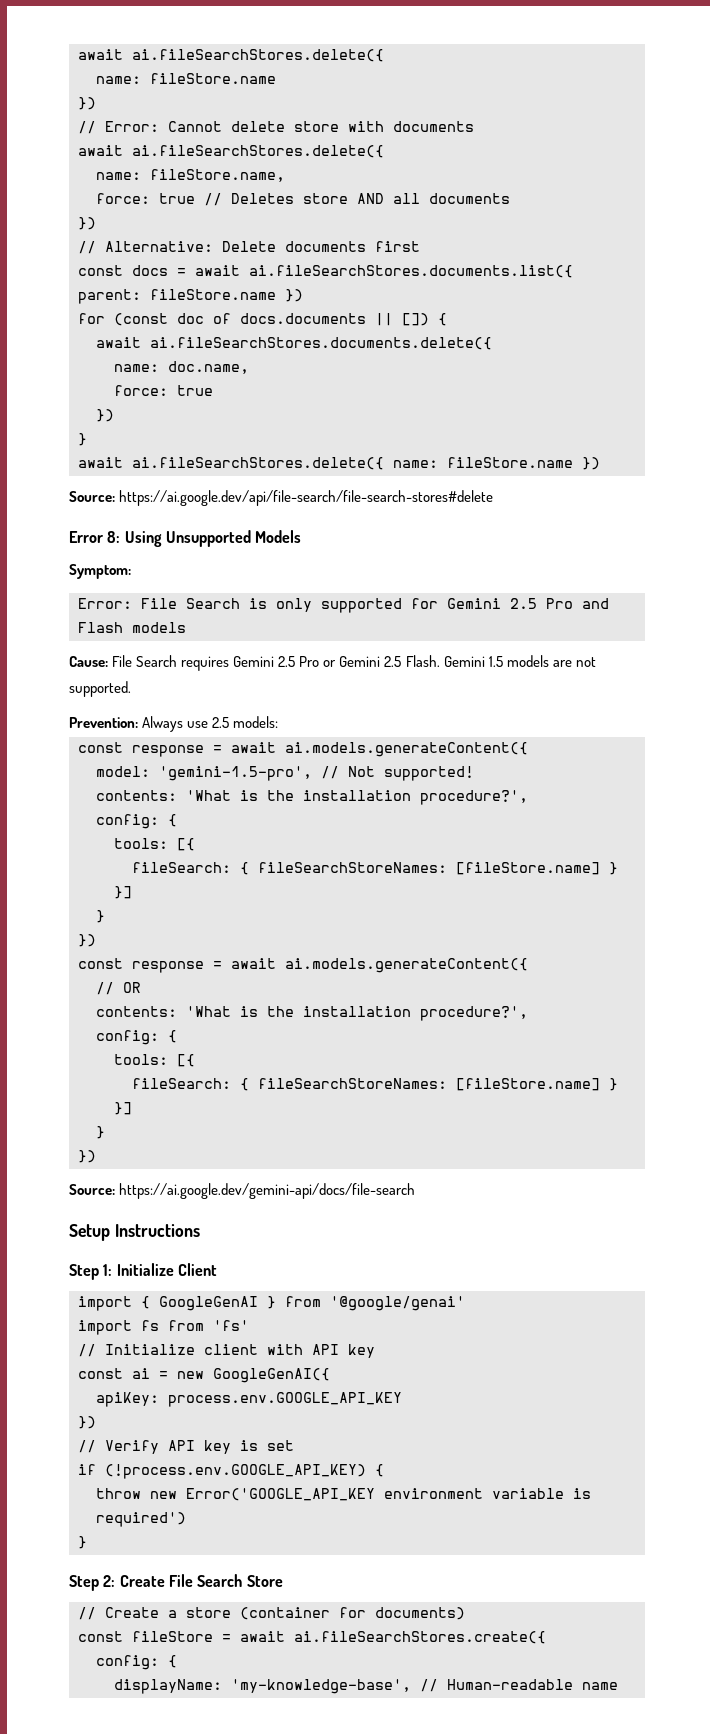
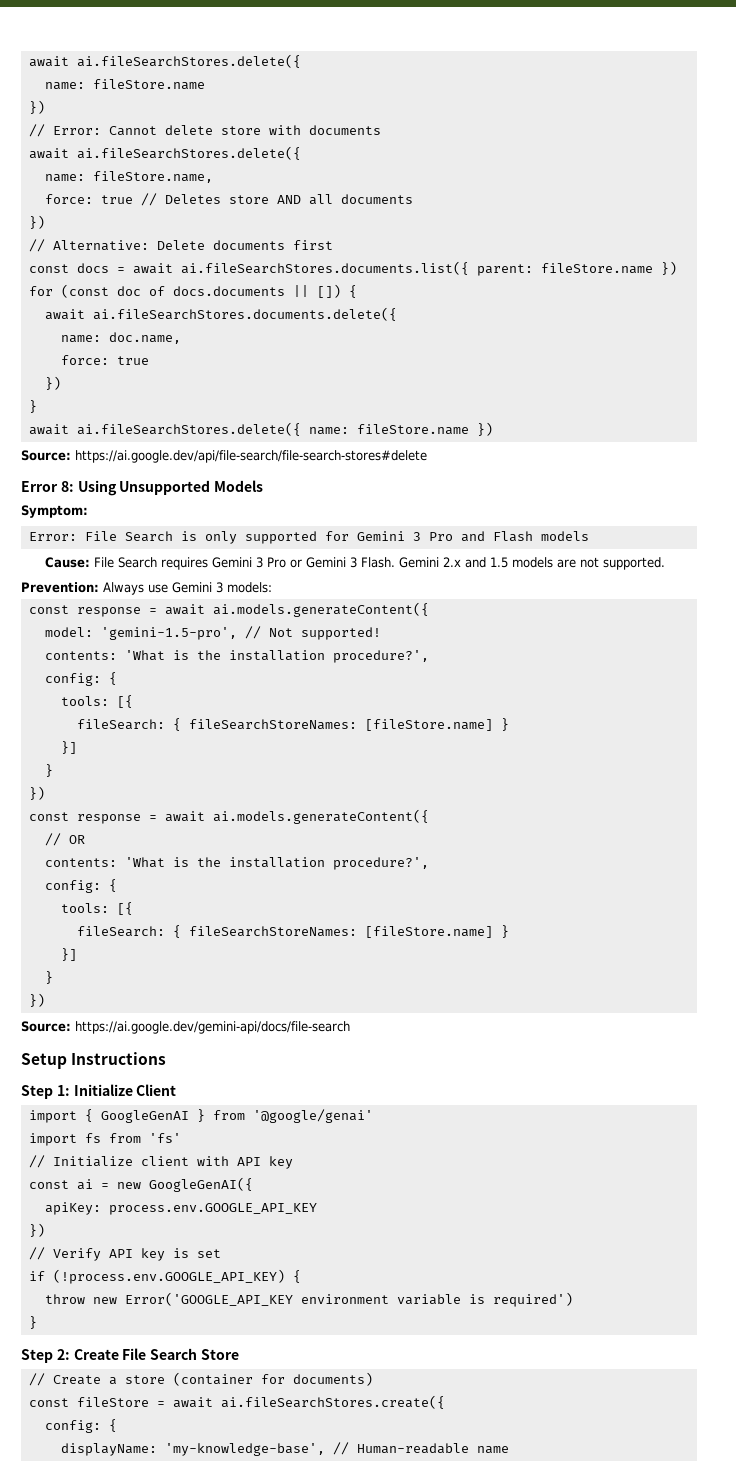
[510,598,537,609] 2.5 -> [412,532,421,541] 3
[278,656,296,667] 2.5 -> [256,557,264,568] 3
[384,656,402,667] 2.5 -> [350,557,358,568] 3
(485, 661) none -> [443,557,487,568] 2.x and
[212,717,230,728] 2.5 -> [172,582,223,593] Gemini 3

